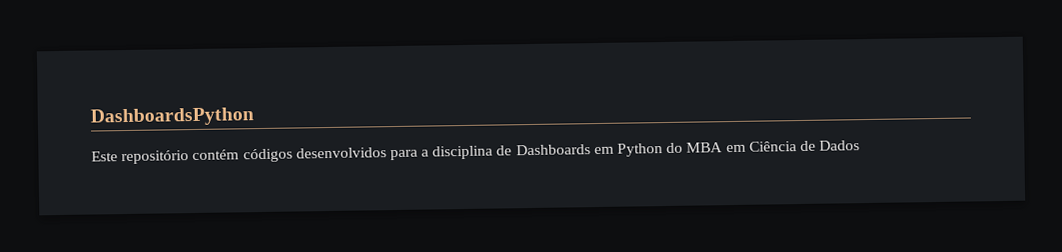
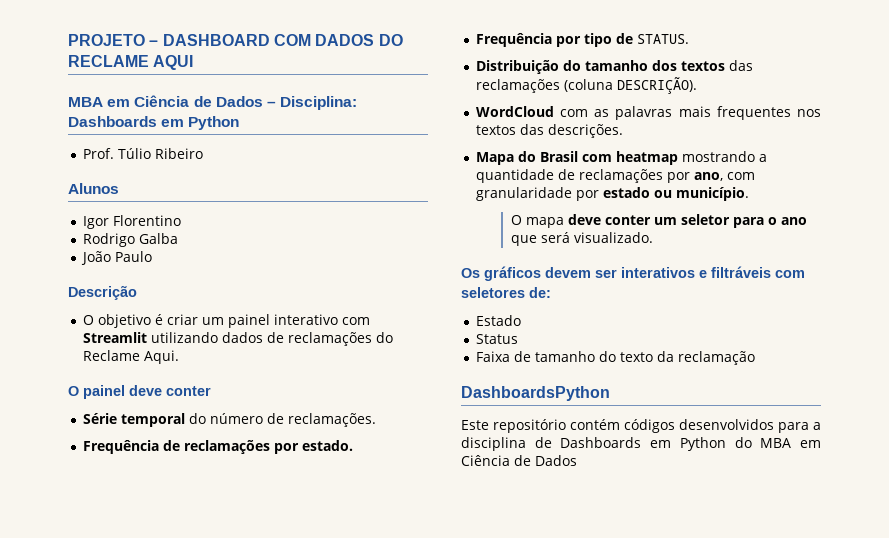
(90, 117) none -> [68,34,403,46] [68,55,194,70] [68,95,358,110] [68,116,240,130] [82,148,203,159] [68,183,119,194] [82,215,181,229] [82,233,178,247] [80,251,152,265] [68,285,137,300] [82,314,370,328] [82,332,393,346] [82,350,179,364] [68,385,211,399] [82,413,376,427] [82,440,353,454] [475,33,689,47] [475,60,753,74] [475,77,697,94] [475,106,821,120] [475,124,623,138] [475,151,767,165] [475,169,755,183] [475,187,749,201] [510,214,807,228] [510,232,653,246] [461,266,805,281] [461,287,551,298] [475,315,521,326] [475,334,518,344] [475,351,755,365] PROJETO – DASHBOARD COM DADOS DO RECLAME AQUI // MBA em Ciência de Dados – Disciplina: Dashboards em Python // Prof. Túlio Ribeiro // Alunos // Igor Florentino // Rodrigo Galba // João Paulo // Descrição // O objetivo é criar um painel interativo com Streamlit utilizando dados de reclamações do Reclame Aqui. // O painel deve conter // Série temporal do número de reclamações. // Frequência de reclamações por estado. // Frequência por tipo de STATUS. // Distribuição do tamanho dos textos das reclamações (coluna DESCRIÇÃO). // WordCloud com as palavras mais frequentes nos textos das descrições. // Mapa do Brasil com heatmap mostrando a quantidade de reclamações por ano, com granularidade por estado ou município. // O mapa deve conter um seletor para o ano que será visualizado. // Os gráficos devem ser interativos e filtráveis com seletores de: // Estado // Status // Faixa de tamanho do texto da reclamação //

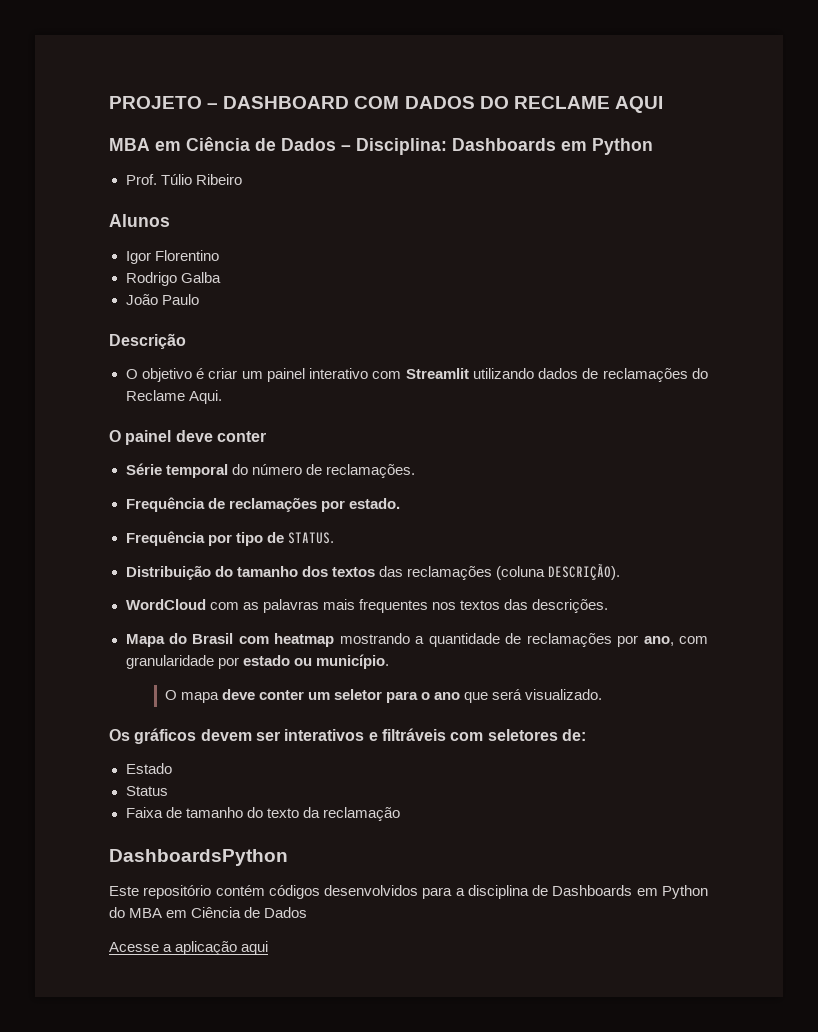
(577, 460) none -> [109,941,269,955] // Acesse a aplicação aqui

